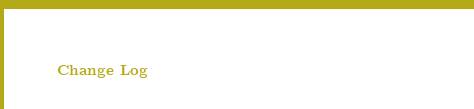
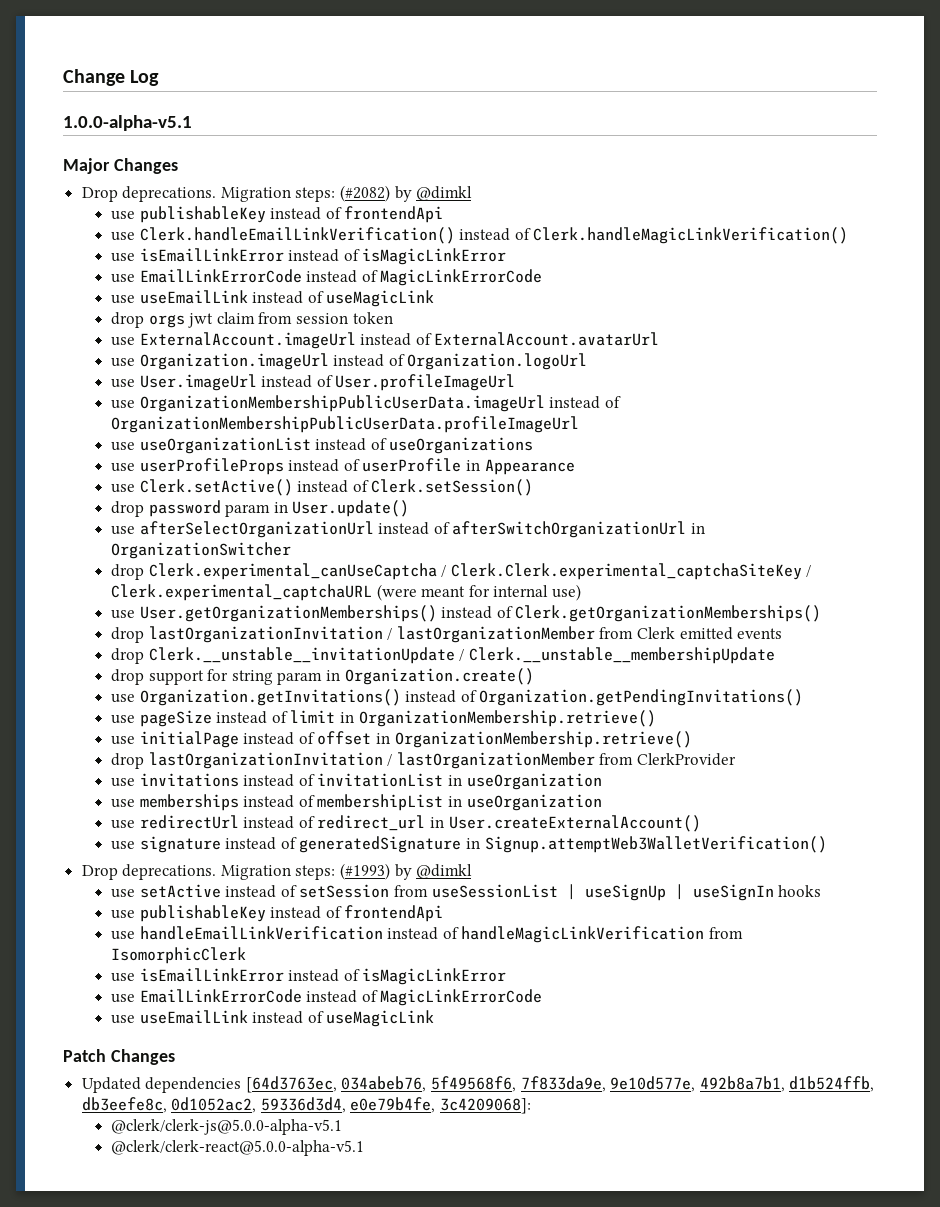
(148, 71) none -> [63,115,192,131] [63,158,178,174] [81,185,473,202] [111,206,444,223] [111,227,849,244] [111,248,507,265] [111,269,543,286] [111,290,435,307] [111,312,393,328] [111,332,660,349] [111,353,588,370] [111,374,516,391] [111,395,621,412] [111,416,580,433] [111,437,534,454] [111,458,575,475] [111,479,534,496] [111,500,410,517] [111,521,706,538] [111,542,292,559] [111,563,812,580] [111,584,582,601] [111,605,822,622] [111,626,783,643] [111,647,775,664] [111,668,534,685] [111,689,804,706] [111,710,656,727] [111,731,692,748] [111,752,737,769] [111,773,602,790] [111,794,602,811] [111,815,701,832] [111,836,827,853] [81,863,473,880] [111,884,822,901] [111,905,444,922] [111,926,744,943] [111,947,247,964] [111,968,507,985] [111,989,543,1006] [111,1010,435,1027] [63,1049,175,1065] [81,1076,875,1093] [81,1097,532,1114] [111,1119,343,1135] [111,1140,365,1156] // 1.0.0-alpha-v5.1 // Major Changes // Drop deprecations. Migration steps: (#2082) by @dimkl // use publishableKey instead of frontendApi // use Clerk.handleEmailLinkVerification() instead of Clerk.handleMagicLinkVerification() // use isEmailLinkError instead of isMagicLinkError // use EmailLinkErrorCode instead of MagicLinkErrorCode // use useEmailLink instead of useMagicLink // drop orgs jwt claim from session token // use ExternalAccount.imageUrl instead of ExternalAccount.avatarUrl // use Organization.imageUrl instead of Organization.logoUrl // use User.imageUrl instead of User.profileImageUrl // use OrganizationMembershipPublicUserData.imageUrl instead of OrganizationMembershipPublicUserData.profileImageUrl // use useOrganizationList instead of useOrganizations // use userProfileProps instead of userProfile in Appearance // use Clerk.setActive() instead of Clerk.setSession() // drop password param in User.update() // use afterSelectOrganizationUrl instead of afterSwitchOrganizationUrl in OrganizationSwitcher // drop Clerk.experimental_canUseCaptcha / Clerk.Clerk.experimental_captchaSiteKey / Clerk.experimental_captchaURL (were meant for internal use) // use User.getOrganizationMemberships() instead of Clerk.getOrganizationMemberships() // drop lastOrganizationInvitation / lastOrganizationMember from Clerk emitted events // drop Clerk.__unstable__invitationUpdate / Clerk.__unstable__membershipUpdate // drop support for string param in Organization.create() // use Organization.getInvitations() instead of Organization.getPendingInvitations() // use pageSize instead of limit in OrganizationMembership.retrieve() // use initialPage instead of offset in OrganizationMembership.retrieve() // drop lastOrganizationInvitation / lastOrganizationMember from ClerkProvider // use invitations instead of invitationList in useOrganization // use memberships instead of membershipList in useOrganization // use redirectUrl instead of redirect_url in User.createExternalAccount() // use signature instead of generatedSignature in Signup.attemptWeb3WalletVerification() // Drop deprecations. Migration steps: (#1993) by @dimkl // use setActive instead of setSession from useSessionList | useSignUp | useSignIn hooks // use publishableKey instead of frontendApi // use handleEmailLinkVerification instead of handleMagicLinkVerification from IsomorphicClerk // use isEmailLinkError instead of isMagicLinkError // use EmailLinkErrorCode instead of MagicLinkErrorCode // use useEmailLink instead of useMagicLink // Patch Changes // Updated dependencies [64d3763ec, 034abeb76, 5f49568f6, 7f833da9e, 9e10d577e, 492b8a7b1, d1b524ffb, db3eefe8c, 0d1052ac2, 59336d3d4, e0e79b4fe, 3c4209068]: // @clerk/clerk-js@5.0.0-alpha-v5.1 // @clerk/clerk-react@5.0.0-alpha-v5.1

